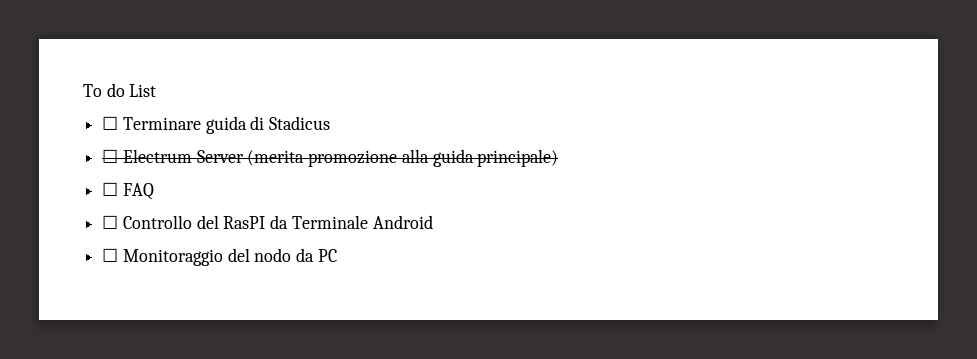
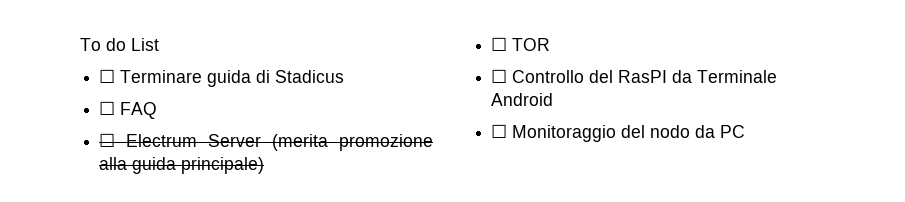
(331, 123) none -> [99,101,158,119] // ☐ FAQ
[122,183,154,200] FAQ -> [512,38,551,51] TOR

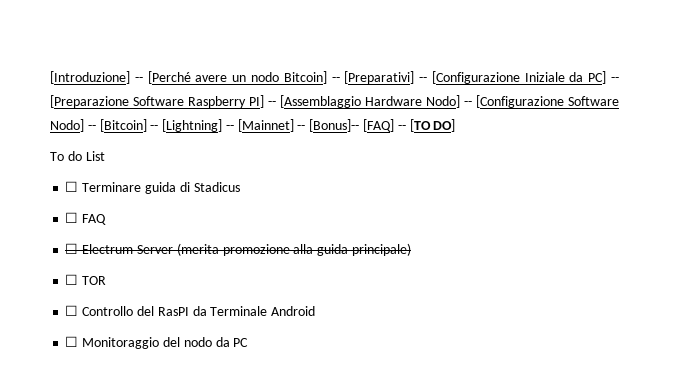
(80, 44) none -> [50,71,620,84] [50,95,619,108] [50,119,456,132] [Introduzione] -- [Perché avere un nodo Bitcoin] -- [Preparativi] -- [Configurazione Iniziale da PC] -- [Preparazione Software Raspberry PI] -- [Assemblaggio Hardware Nodo] -- [Configurazione Software Nodo] -- [Bitcoin] -- [Lightning] -- [Mainnet] -- [Bonus]-- [FAQ] -- [TO DO] //

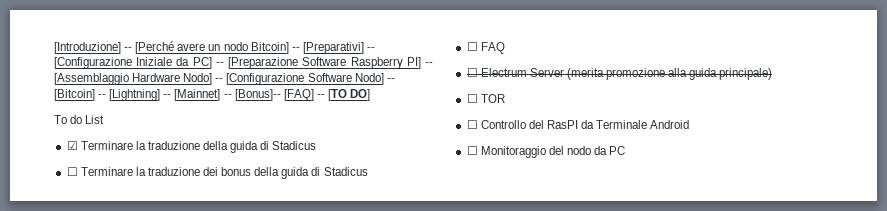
[65,181,142,192] ☐ Terminare -> [66,141,317,153] [66,167,280,176] ☑ Terminare la traduzione della guida di Stadicus // ☐ Terminare la traduzione dei bonus della

